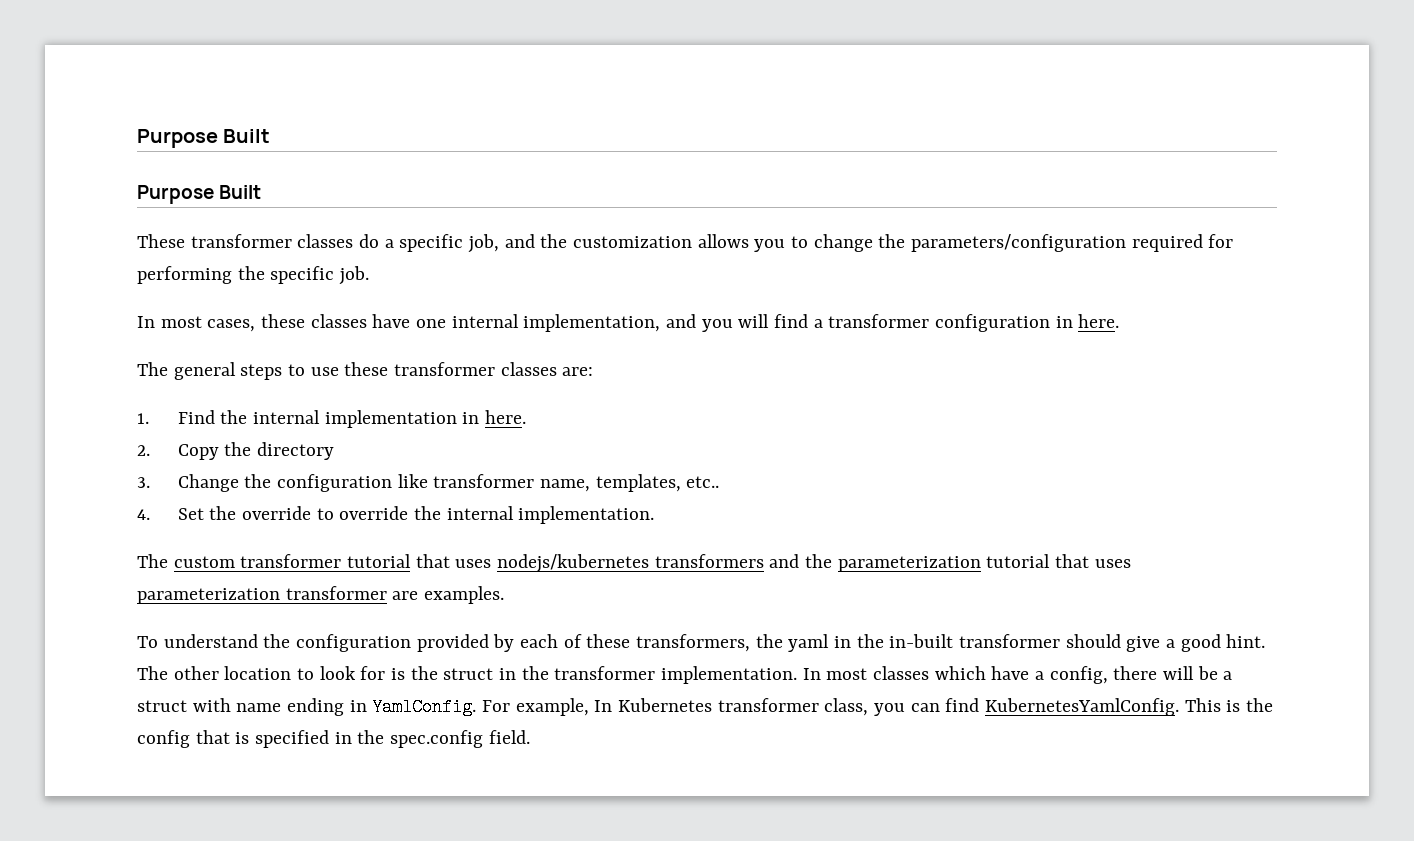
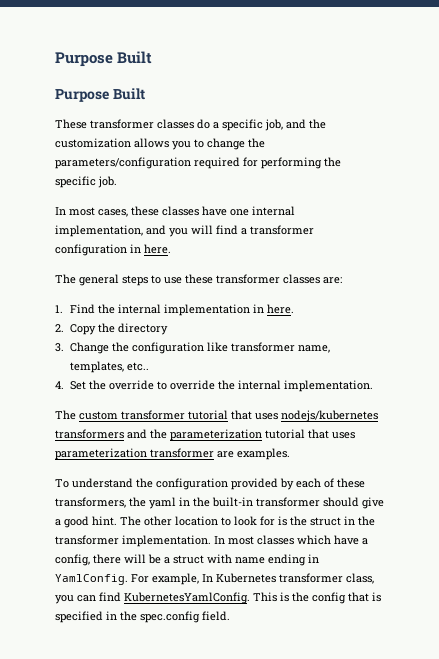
[889,634,954,648] in-built -> [212,497,253,507] built-in

